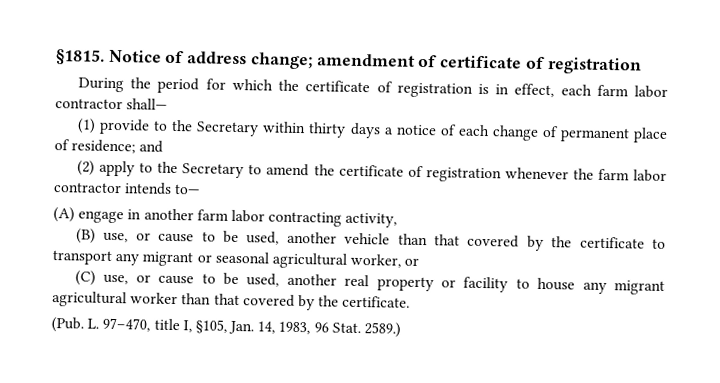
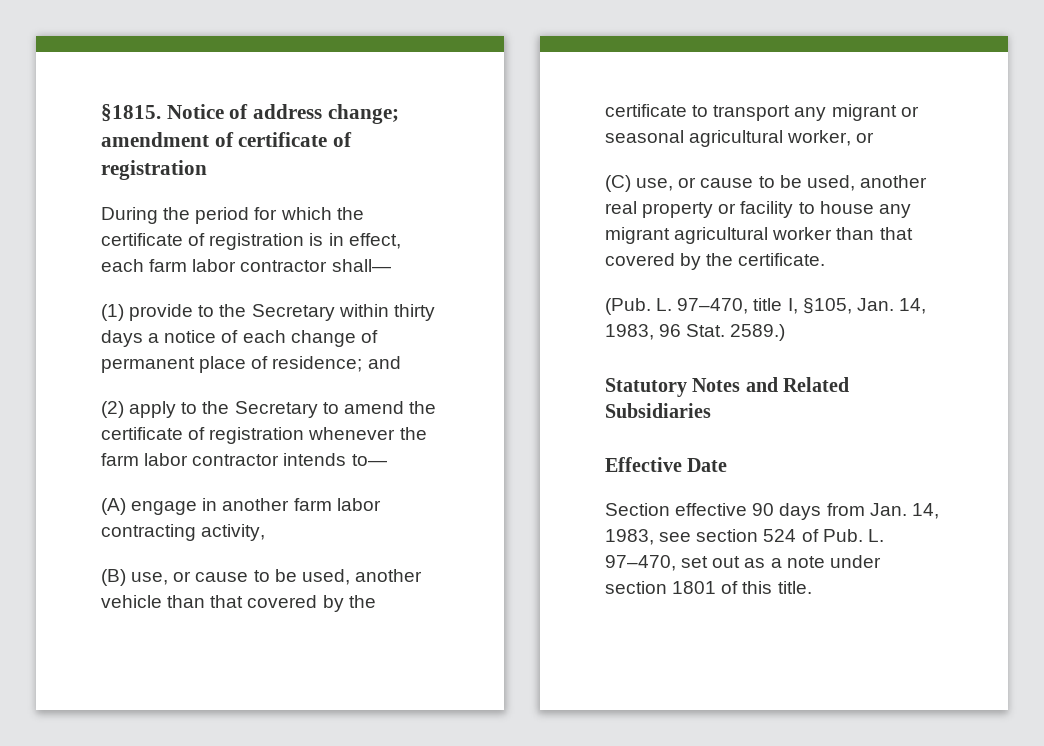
(402, 330) none -> [605,377,850,397] [605,403,711,418] [605,457,728,472] [605,503,939,520] [605,529,884,545] [605,555,881,571] [605,581,812,594] // Statutory Notes and Related Subsidiaries // Effective Date // Section effective 90 days from Jan. 14, 1983, see section 524 of Pub. L. 97–470, set out as a note under section 1801 of this title.

